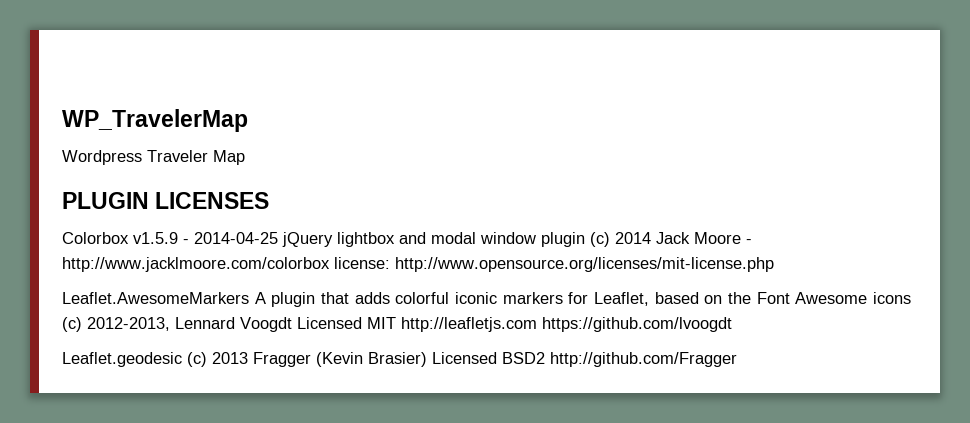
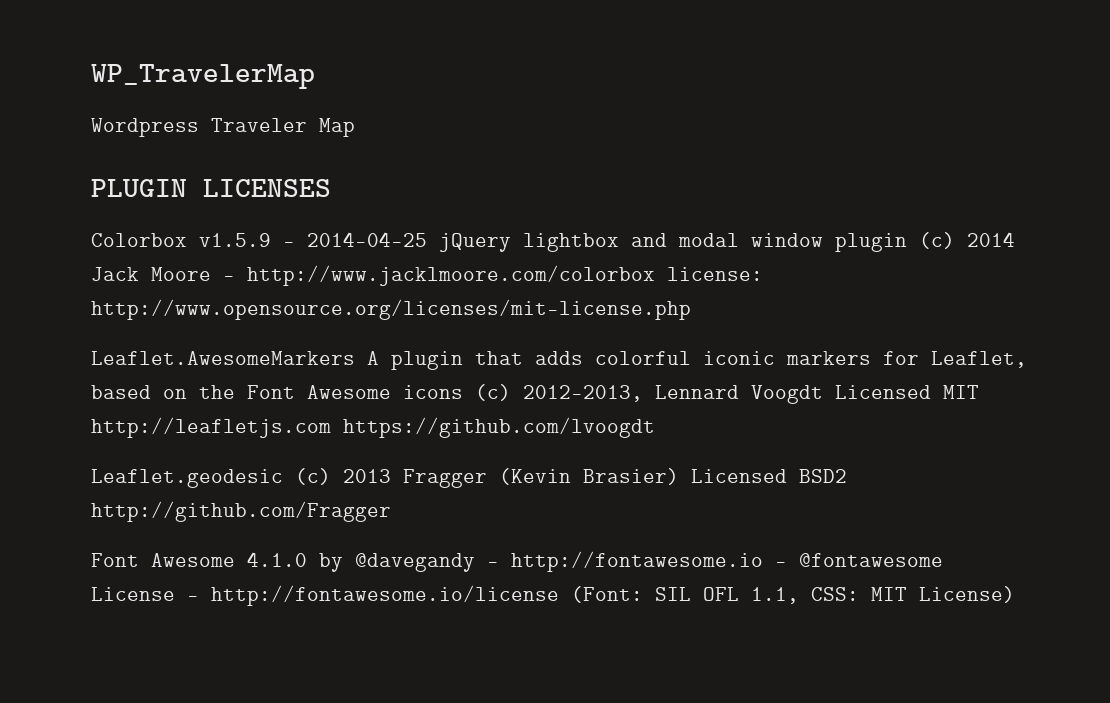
(737, 359) none -> [91,551,943,572] [91,585,1015,606] // Font Awesome 4.1.0 by @davegandy - http://fontawesome.io - @fontawesome License - http://fontawesome.io/license (Font: SIL OFL 1.1, CSS: MIT License)

